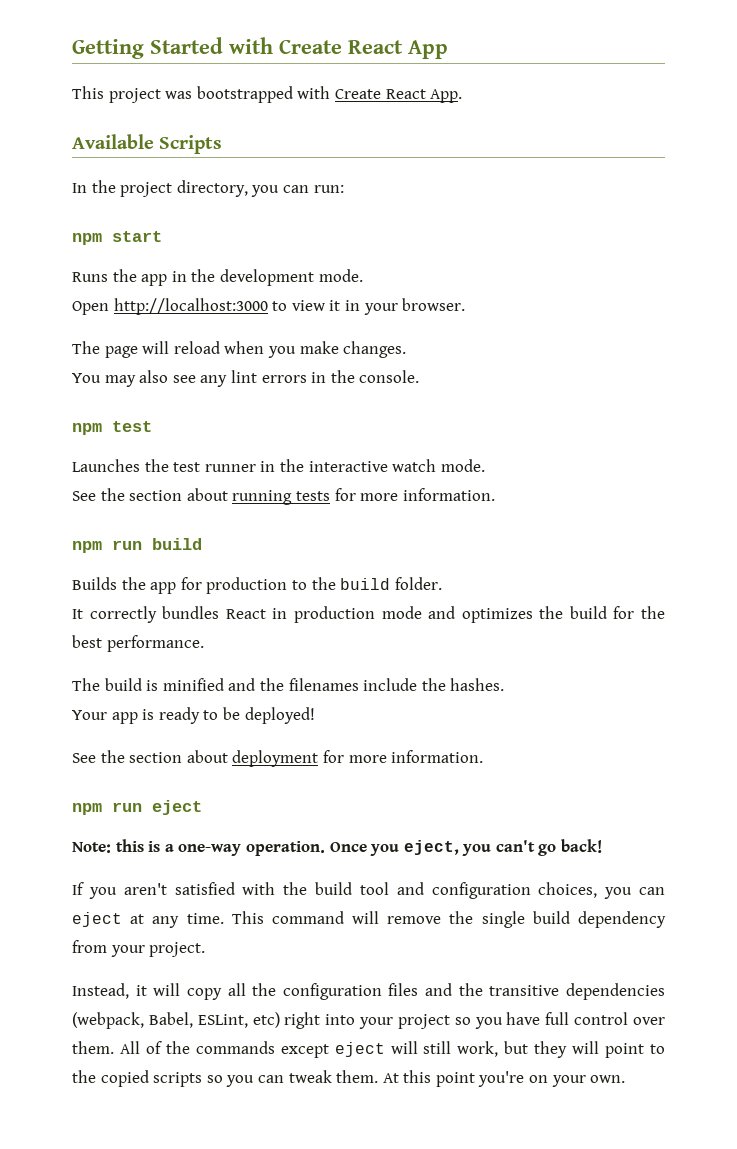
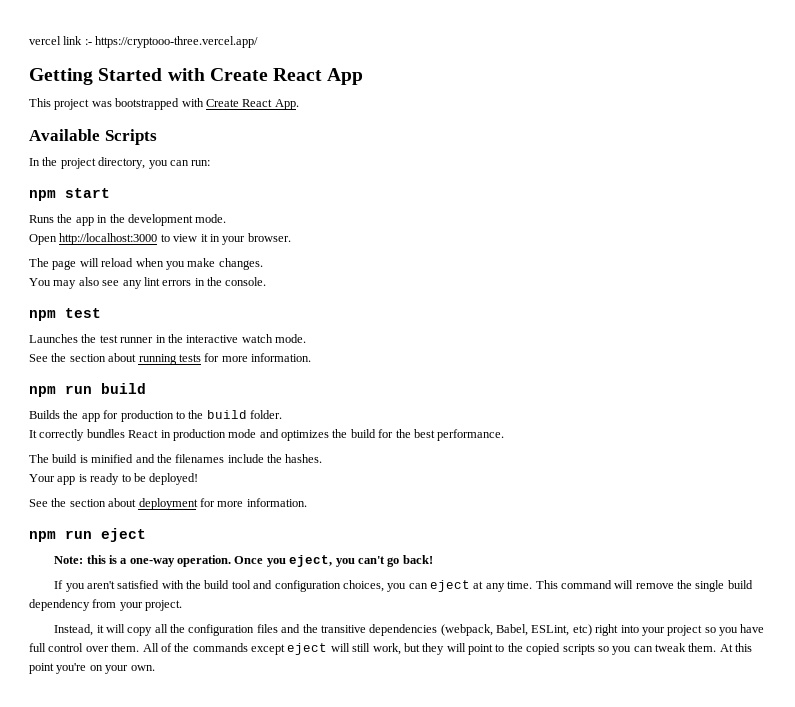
(72, 49) none -> [29,36,259,48] vercel link :- https://cryptooo-three.vercel.app/ //

